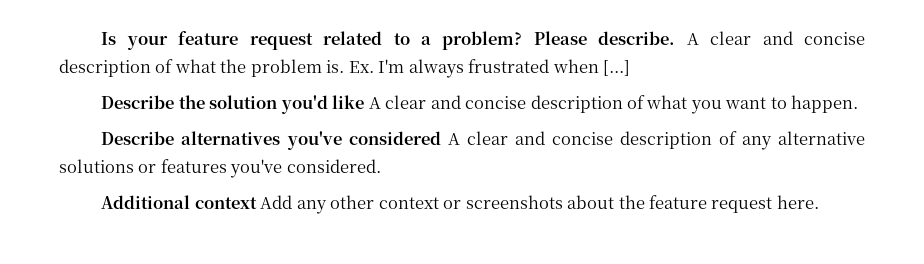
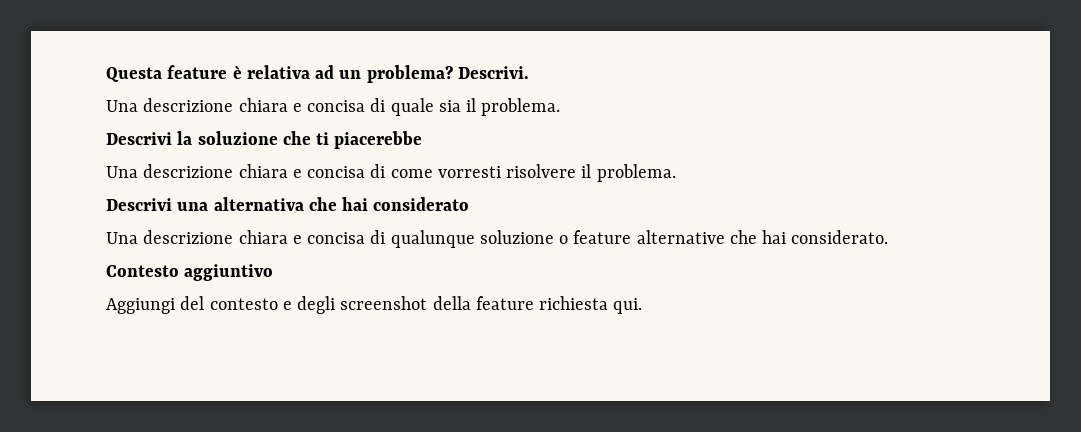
[101,31,866,50] [59,59,631,78] [101,95,859,114] [101,131,865,150] [59,159,381,178] [101,195,819,214] Is your feature request related to a problem? Please describe. A clear and concise description of what the problem is. Ex. I'm always frustrated when [...] // Describe the solution you'd like A clear and concise description of what you want to happen. // Describe alternatives you've considered A clear and concise description of any alternative solutions or features you've considered. // Additional context Add any other context or screenshots about the feature request here. -> [106,65,529,83] [106,98,561,116] [106,131,423,149] [106,164,676,182] [106,197,470,211] [106,230,889,248] [106,264,274,281] [106,296,643,314] Questa feature è relativa ad un problema? Descrivi. // Una descrizione chiara e concisa di quale sia il problema. // Descrivi la soluzione che ti piacerebbe // Una descrizione chiara e concisa di come vorresti risolvere il problema. // Descrivi una alternativa che hai considerato // Una descrizione chiara e concisa di qualunque soluzione o feature alternative che hai considerato. // Contesto aggiuntivo // Aggiungi del contesto e degli screenshot della feature richiesta qui.

